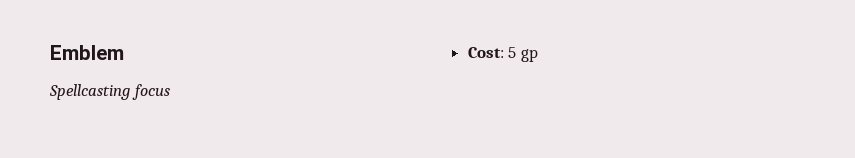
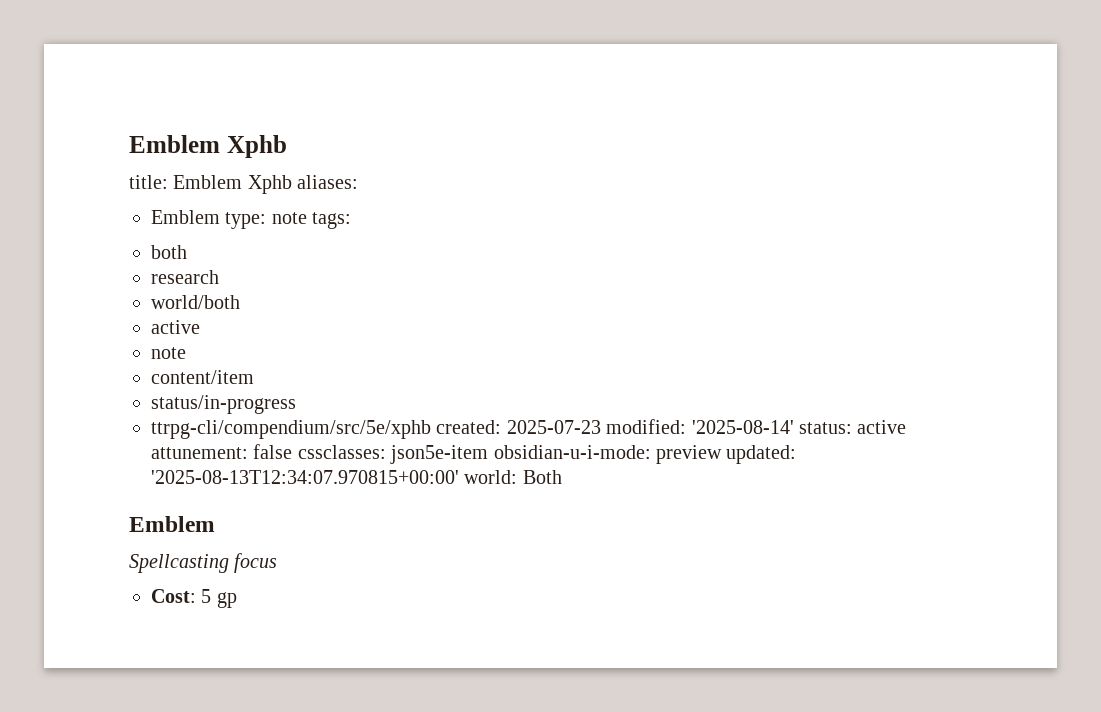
[50,45,124,60] Emblem -> [129,135,287,158] [129,175,359,194] [151,210,352,229] [151,245,187,259] [151,270,219,284] [151,295,240,309] [151,320,200,334] [151,347,186,359] [151,370,254,384] [151,395,296,414] [151,419,907,439] [151,444,797,464] [151,470,562,484] [129,516,215,532] Emblem Xphb // title: Emblem Xphb aliases: // Emblem type: note tags: // both // research // world/both // active // note // content/item // status/in-progress // ttrpg-cli/compendium/src/5e/xphb created: 2025-07-23 modified: '2025-08-14' status: active attunement: false cssclasses: json5e-item obsidian-u-i-mode: preview updated: '2025-08-13T12:34:07.970815+00:00' world: Both // Emblem

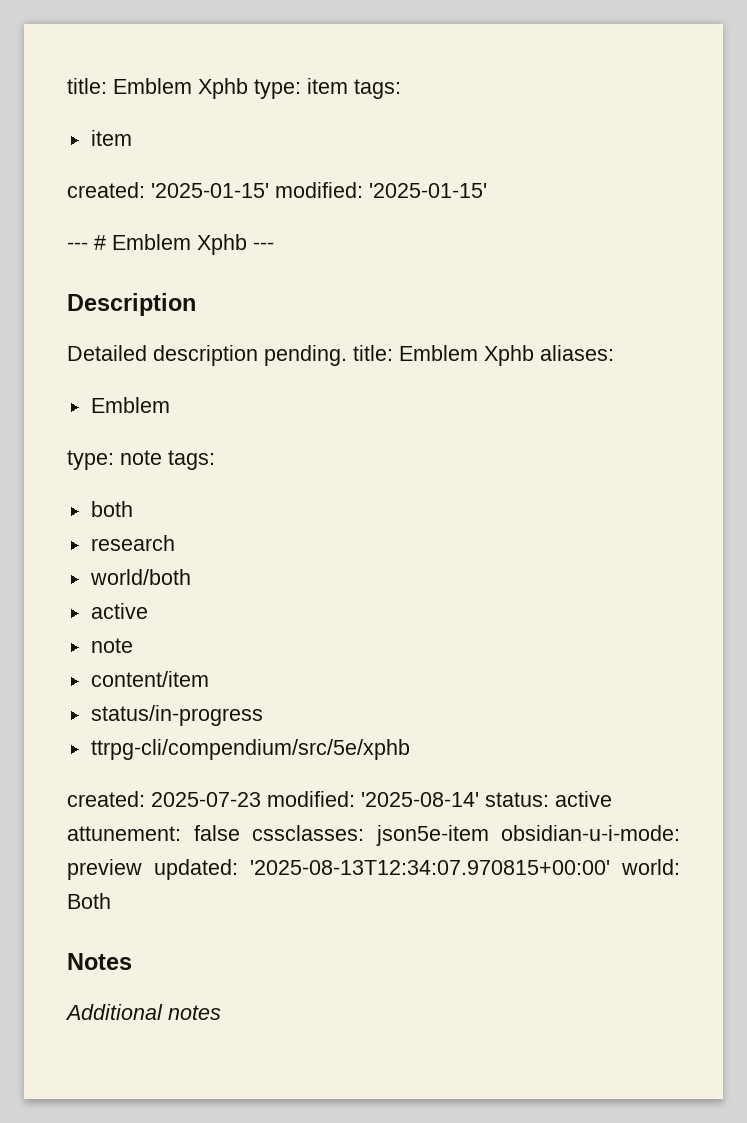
[129,135,287,158] Emblem Xphb // -> [67,78,401,99] [90,130,132,146] [67,182,487,198] [67,234,274,255] [67,293,196,316] [67,345,347,366] title: Emblem Xphb type: item tags: // item // created: '2025-01-15' modified: '2025-01-15' // --- # Emblem Xphb --- // Description // Detailed description pending.
(220, 217) none -> (170, 405) //
(431, 429) none -> (410, 749) //
[129,516,215,532] [129,553,278,573] [151,589,237,608] Emblem // Spellcasting focus // Cost: 5 gp -> [67,953,132,970] [65,1004,221,1020] Notes // Additional notes

